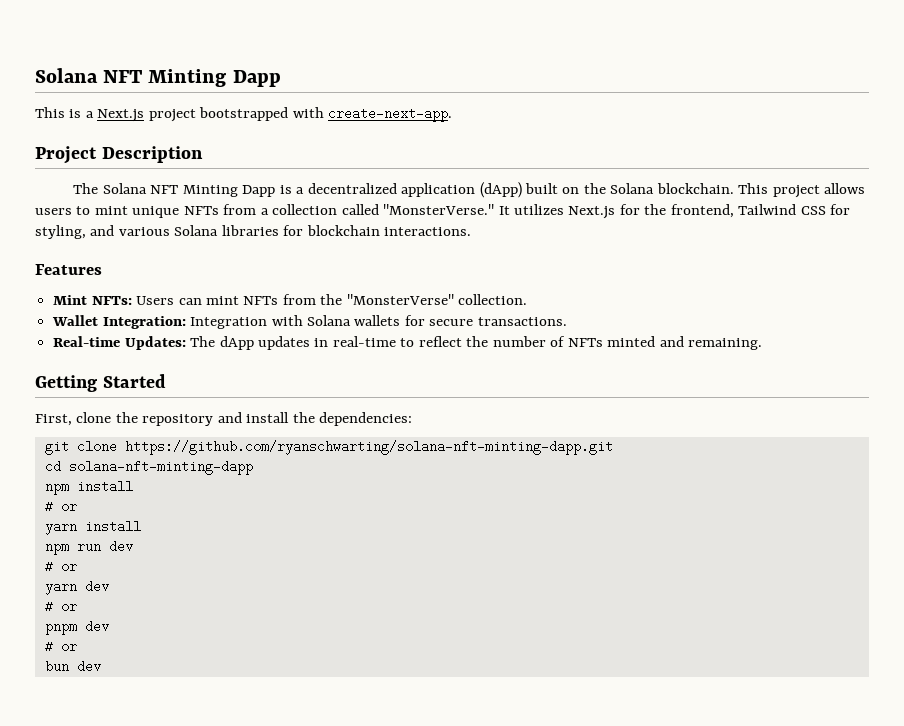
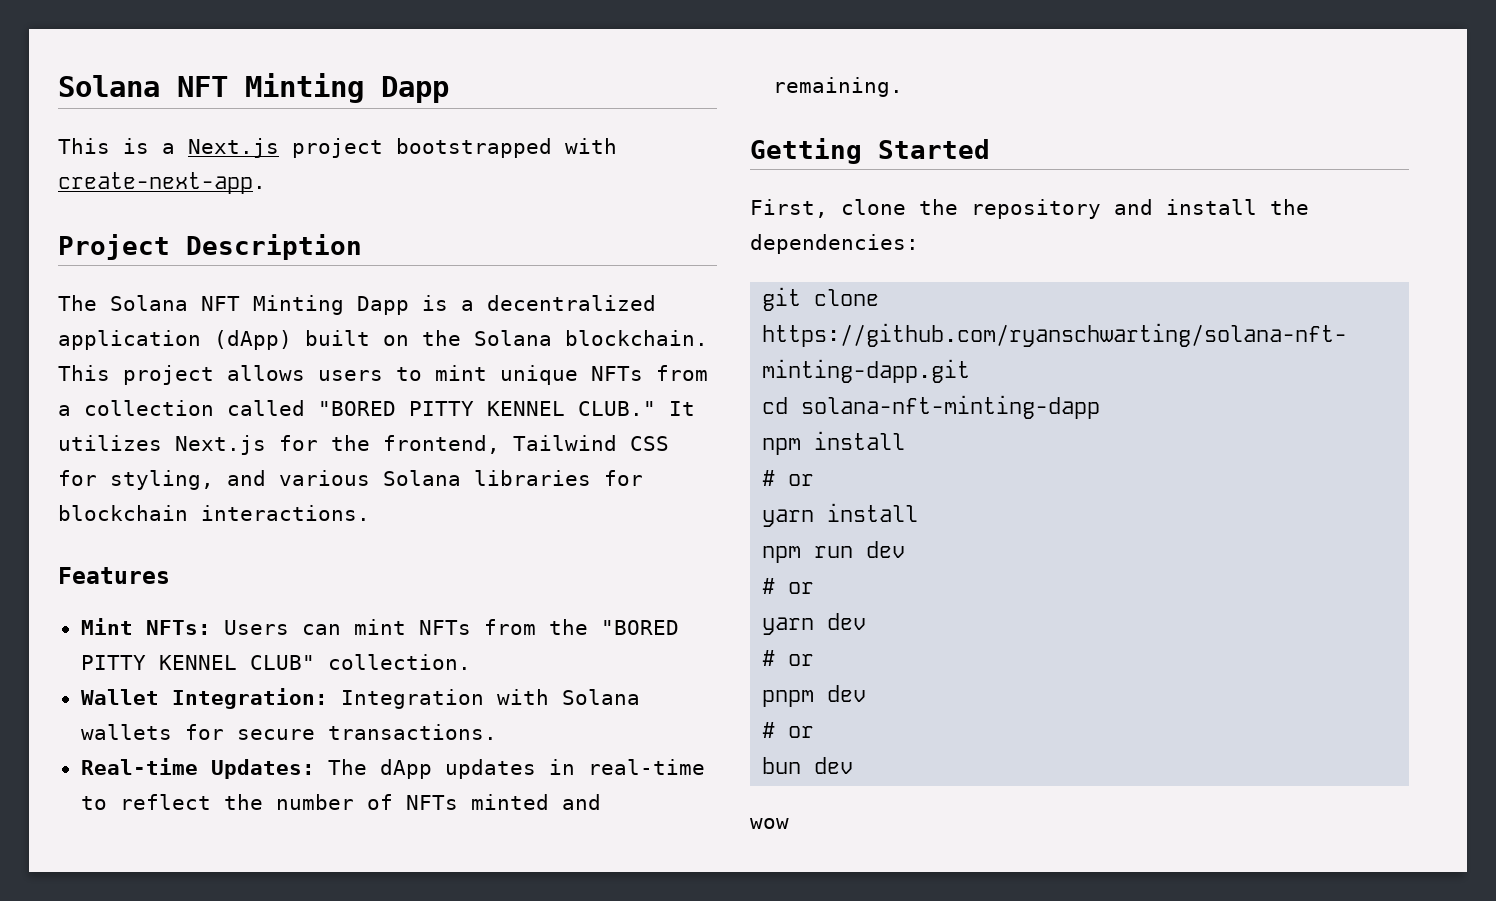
[383,204,495,215] "MonsterVerse." -> [318,401,656,416] "BORED PITTY KENNEL CLUB."
[346,294,454,305] "MonsterVerse" -> [600,620,679,635] [80,655,315,670] "BORED PITTY KENNEL CLUB"
(101, 666) none -> [750,818,789,829] // wow

